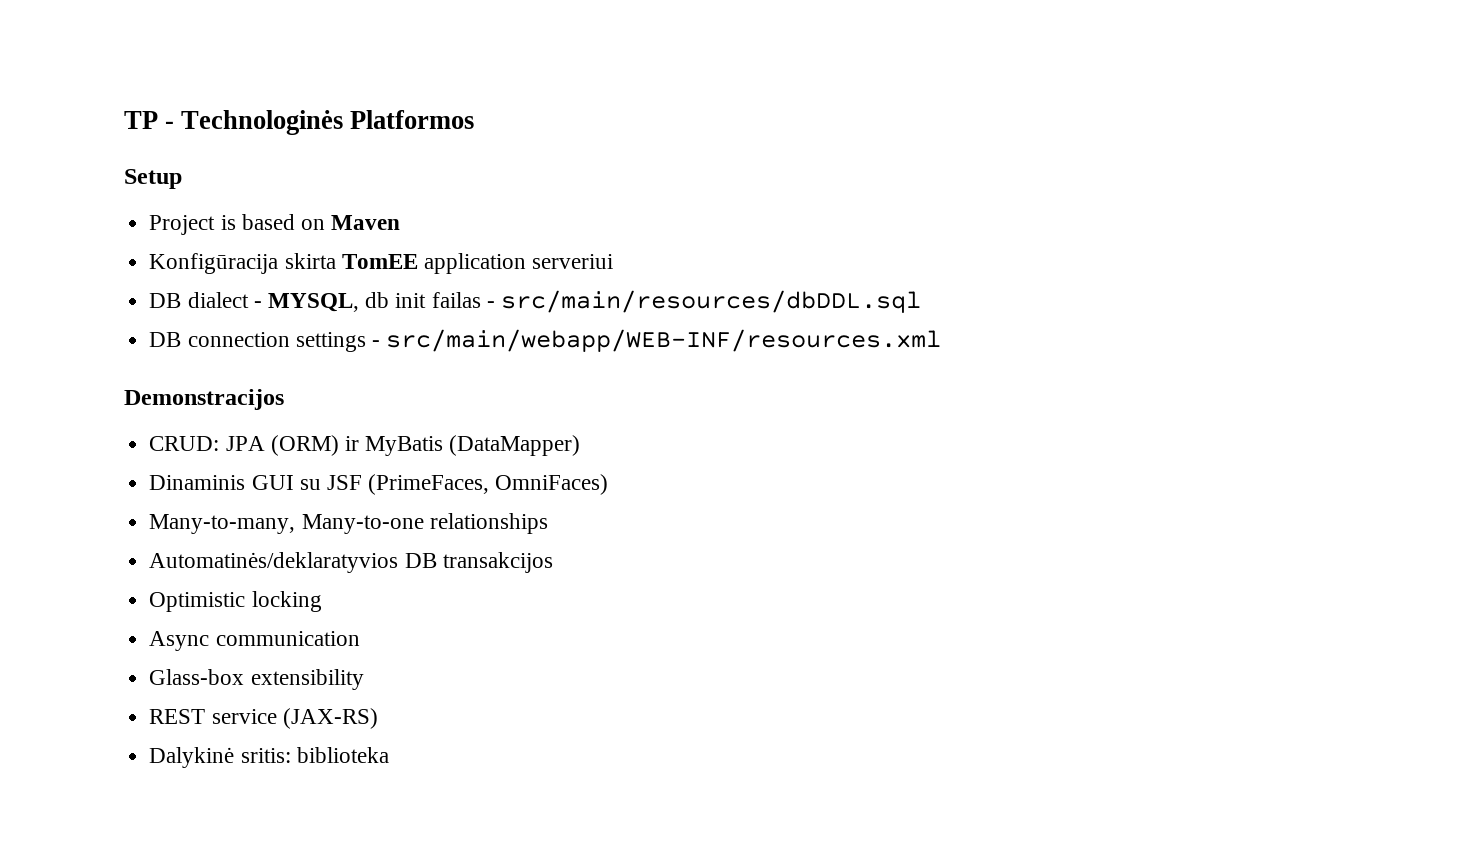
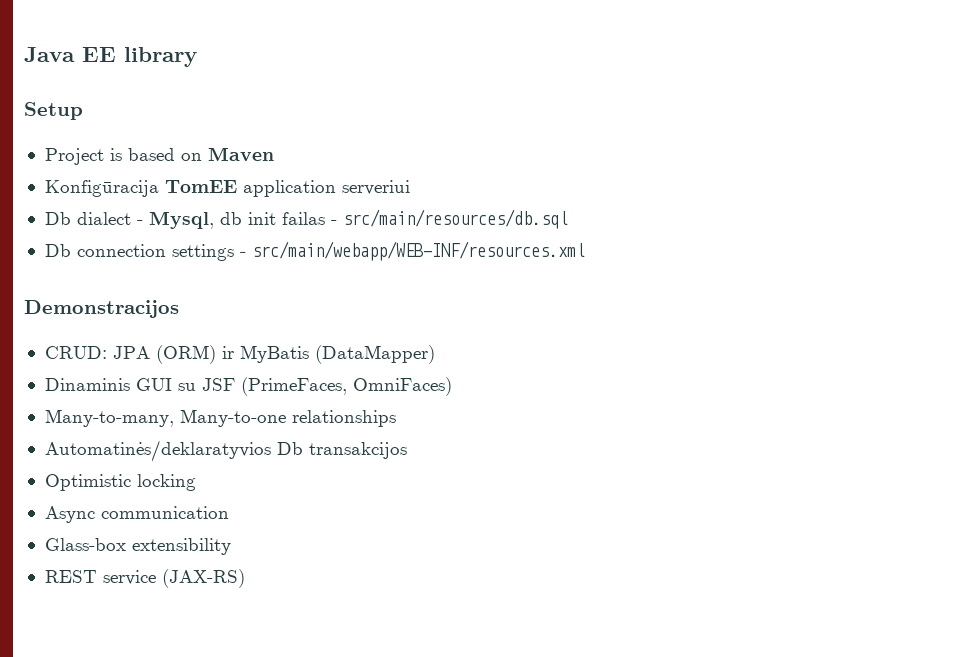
[124,110,475,135] TP - Technologinės Platformos -> [24,47,197,67] Java EE library
[284,253,336,269] skirta -> (159, 188) none
[149,293,182,308] DB -> [44,212,71,225] Db
[267,293,359,312] MYSQL, -> [148,211,214,229] Mysql,
[500,290,921,313] [149,332,182,347] src/main/resources/dbDDL.sql // DB -> [342,209,568,229] [44,244,71,257] src/main/resources/db.sql // Db
[404,553,437,568] DB -> [276,442,303,455] Db
[149,747,389,768] // Dalykinė sritis: biblioteka -> (245, 578) none

